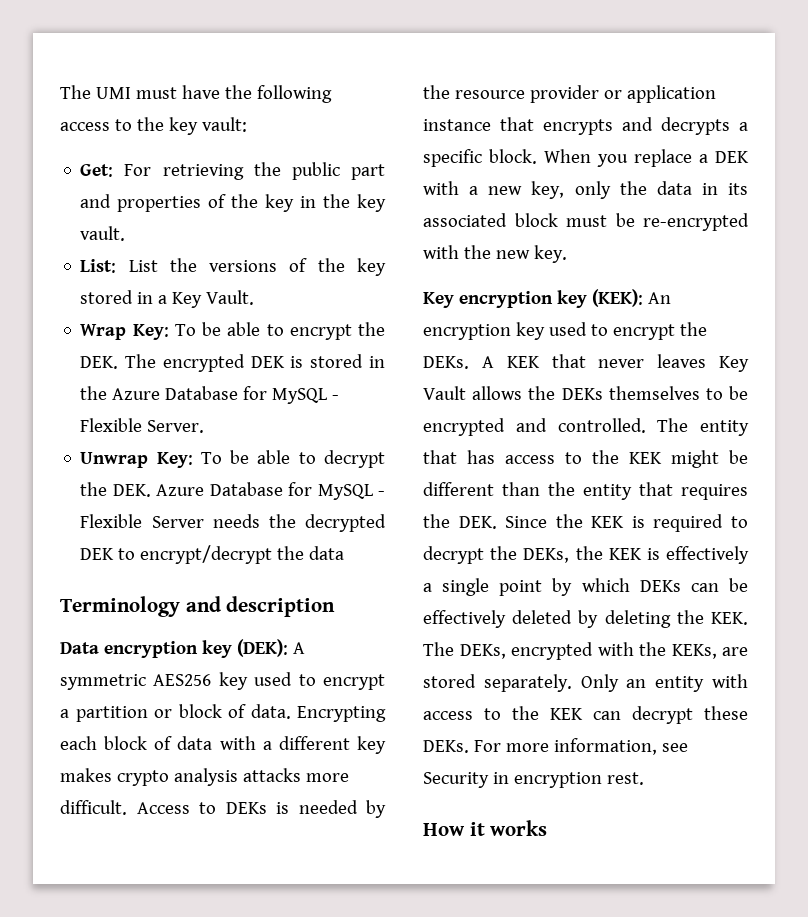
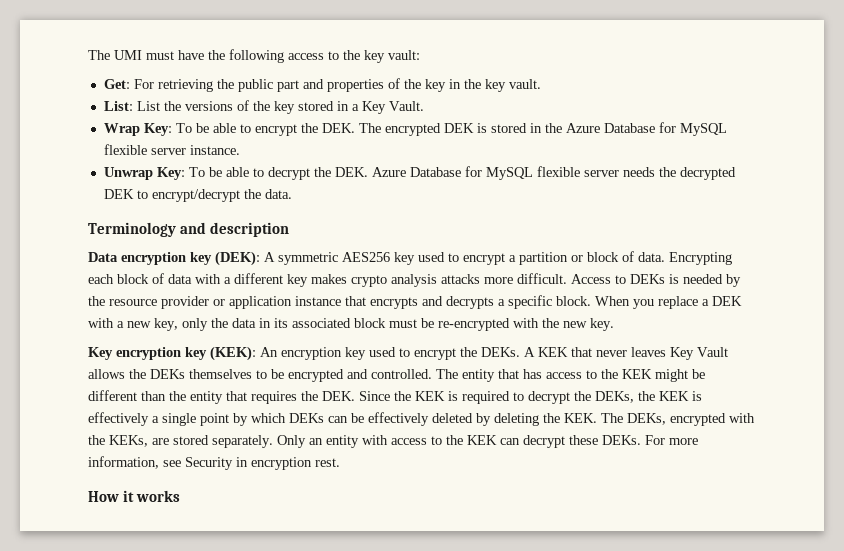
[332,395,340,400] [80,418,205,433] - Flexible Server. -> [103,144,240,155] flexible server instance.
[377,491,385,496] [80,514,204,528] - Flexible Server -> [536,166,619,177] flexible server
[309,546,345,560] data -> [264,189,292,199] data.

